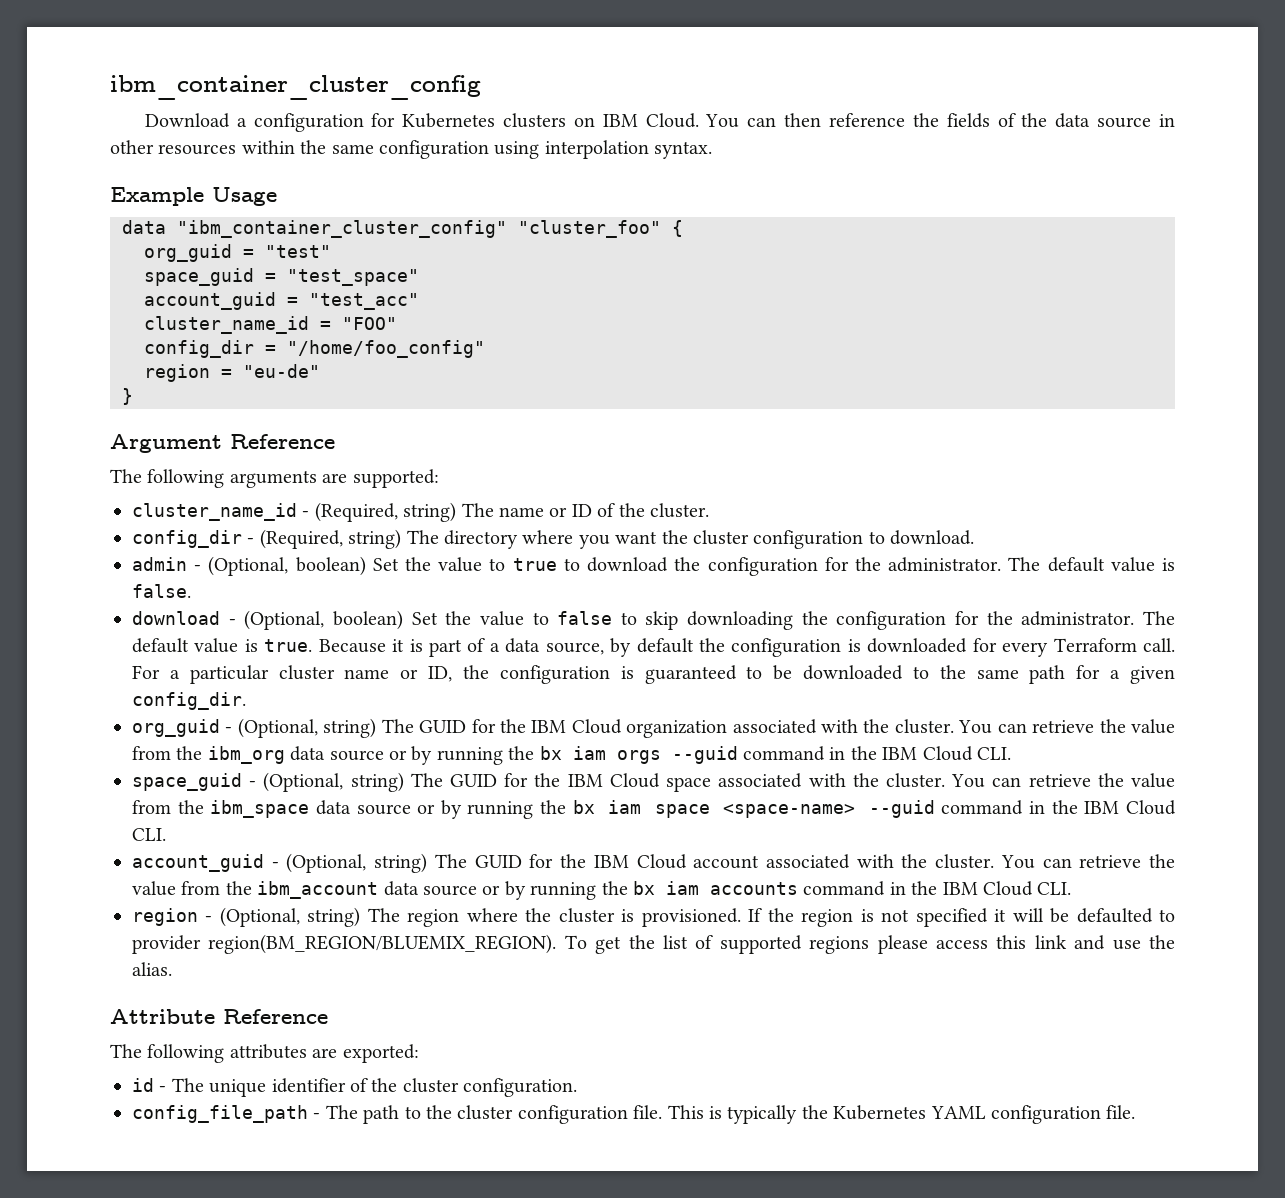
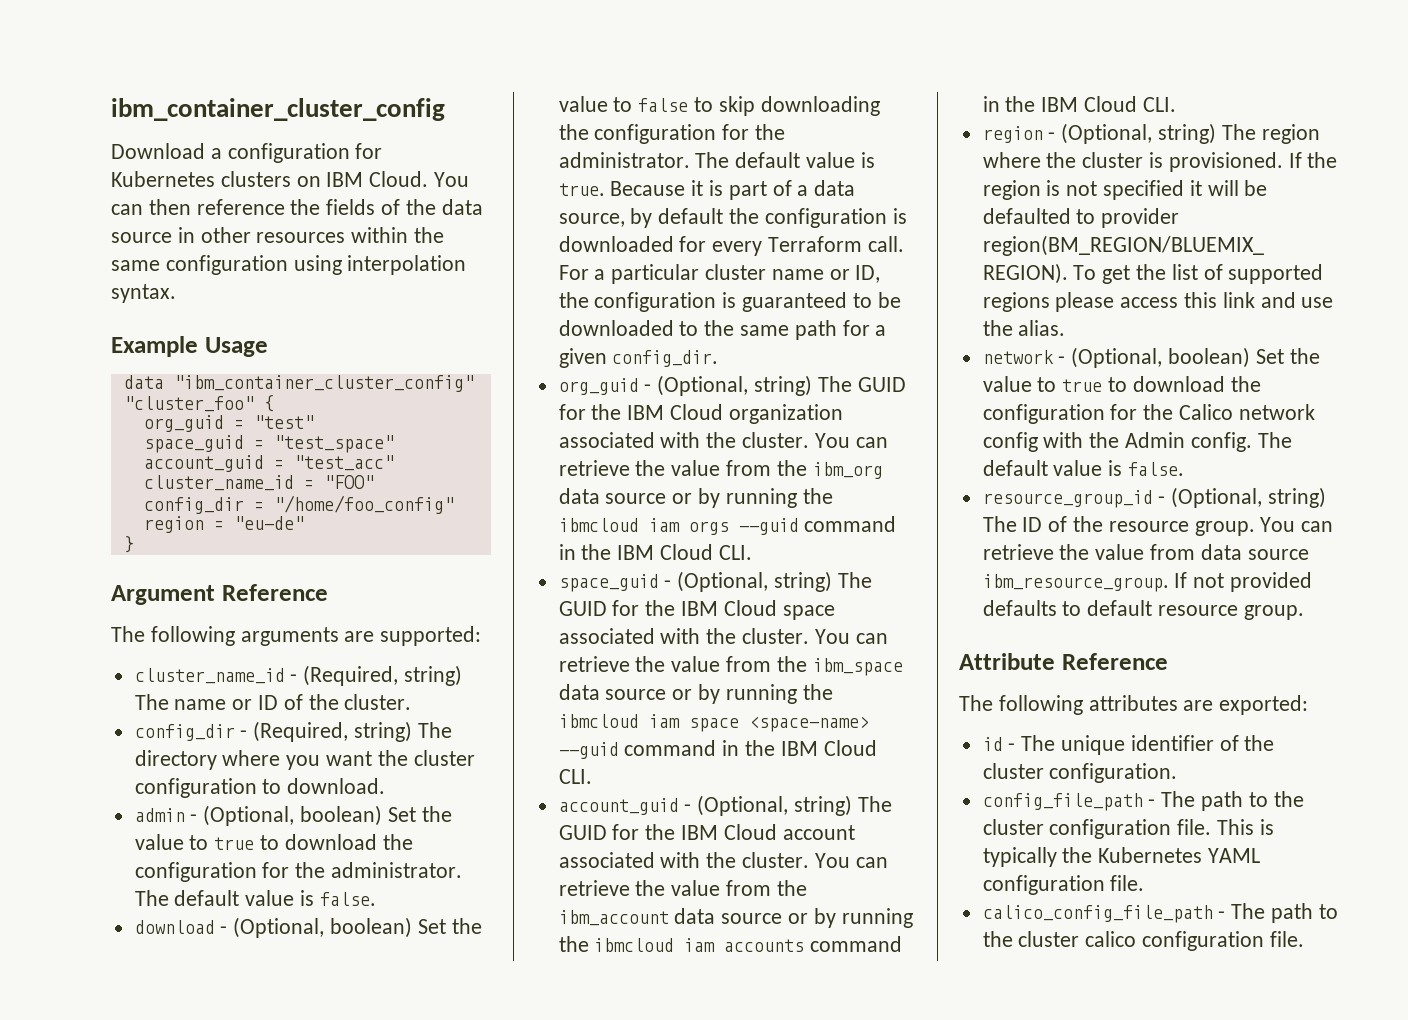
[539,746,562,760] bx -> [558,518,639,532] ibmcloud
[572,800,595,814] bx -> [558,714,639,728] ibmcloud
[632,881,655,895] bx -> [594,938,675,952] ibmcloud
(172, 969) none -> [982,347,1320,368] [982,376,1261,392] [982,404,1315,424] [982,432,1292,452] [982,460,1185,476] [982,487,1327,508] [982,516,1334,536] [982,544,1309,560] [982,572,1313,592] [982,600,1304,620] // network - (Optional, boolean) Set the value to true to download the configuration for the Calico network config with the Admin config. The default value is false. // resource_group_id - (Optional, string) The ID of the resource group. You can retrieve the value from data source ibm_resource_group. If not provided defaults to default resource group.
(1136, 1112) none -> [982,903,1338,923] [982,931,1304,951] // calico_config_file_path - The path to the cluster calico configuration file.

